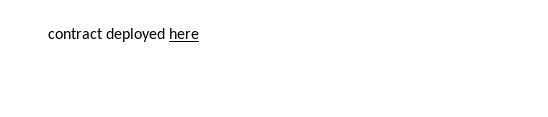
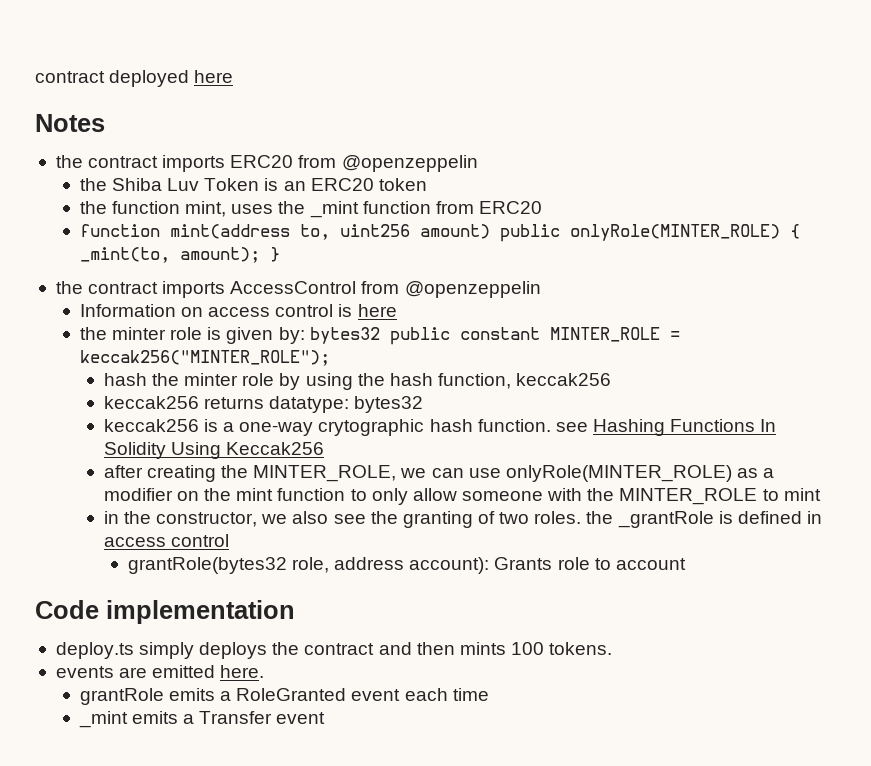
(200, 33) none -> [35,114,105,132] [55,155,478,172] [79,178,427,191] [79,201,542,218] [79,224,800,242] [79,247,280,263] [55,281,541,298] [79,304,397,317] [79,327,680,345] [79,350,330,366] [103,373,612,390] [103,396,424,413] [103,419,777,436] [103,442,325,459] [103,465,775,482] [103,488,821,505] [103,511,822,528] [103,534,230,547] [127,557,686,574] [35,600,295,624] [55,642,613,659] [55,665,265,678] [79,688,489,705] [78,711,326,728] // Notes // the contract imports ERC20 from @openzeppelin // the Shiba Luv Token is an ERC20 token // the function mint, uses the _mint function from ERC20 // function mint(address to, uint256 amount) public onlyRole(MINTER_ROLE) { _mint(to, amount); } // the contract imports AccessControl from @openzeppelin // Information on access control is here // the minter role is given by: bytes32 public constant MINTER_ROLE = keccak256("MINTER_ROLE"); // hash the minter role by using the hash function, keccak256 // keccak256 returns datatype: bytes32 // keccak256 is a one-way crytographic hash function. see Hashing Functions In Solidity Using Keccak256 // after creating the MINTER_ROLE, we can use onlyRole(MINTER_ROLE) as a modifier on the mint function to only allow someone with the MINTER_ROLE to mint // in the constructor, we also see the granting of two roles. the _grantRole is defined in access control // grantRole(bytes32 role, address account): Grants role to account // Code implementation // deploy.ts simply deploys the contract and then mints 100 tokens. // events are emitted here. // grantRole emits a RoleGranted event each time // _mint emits a Transfer event

